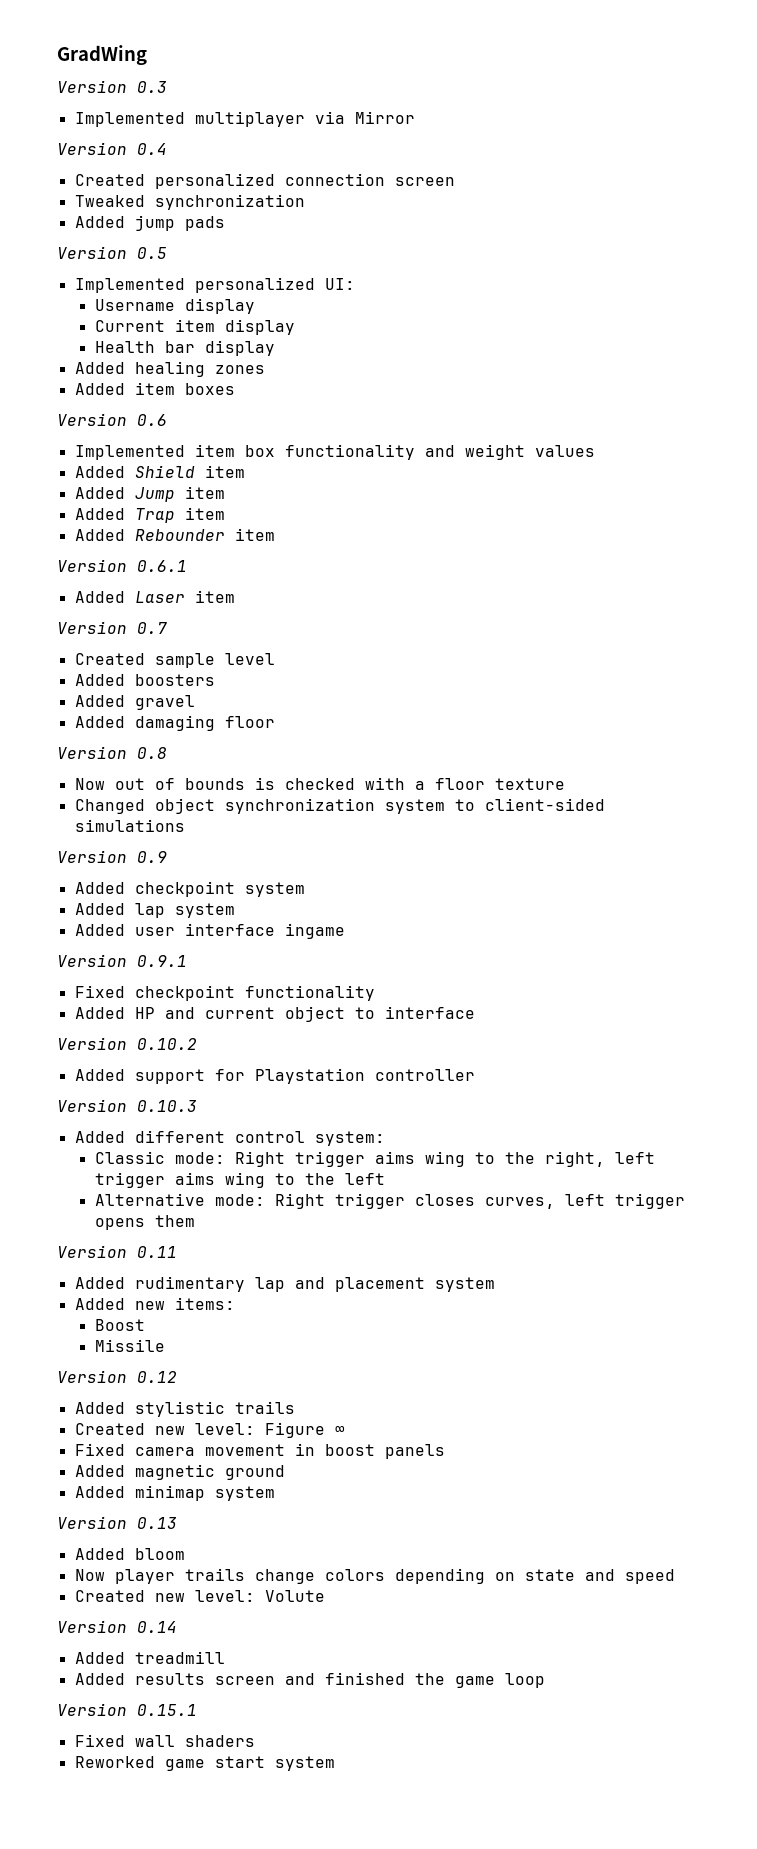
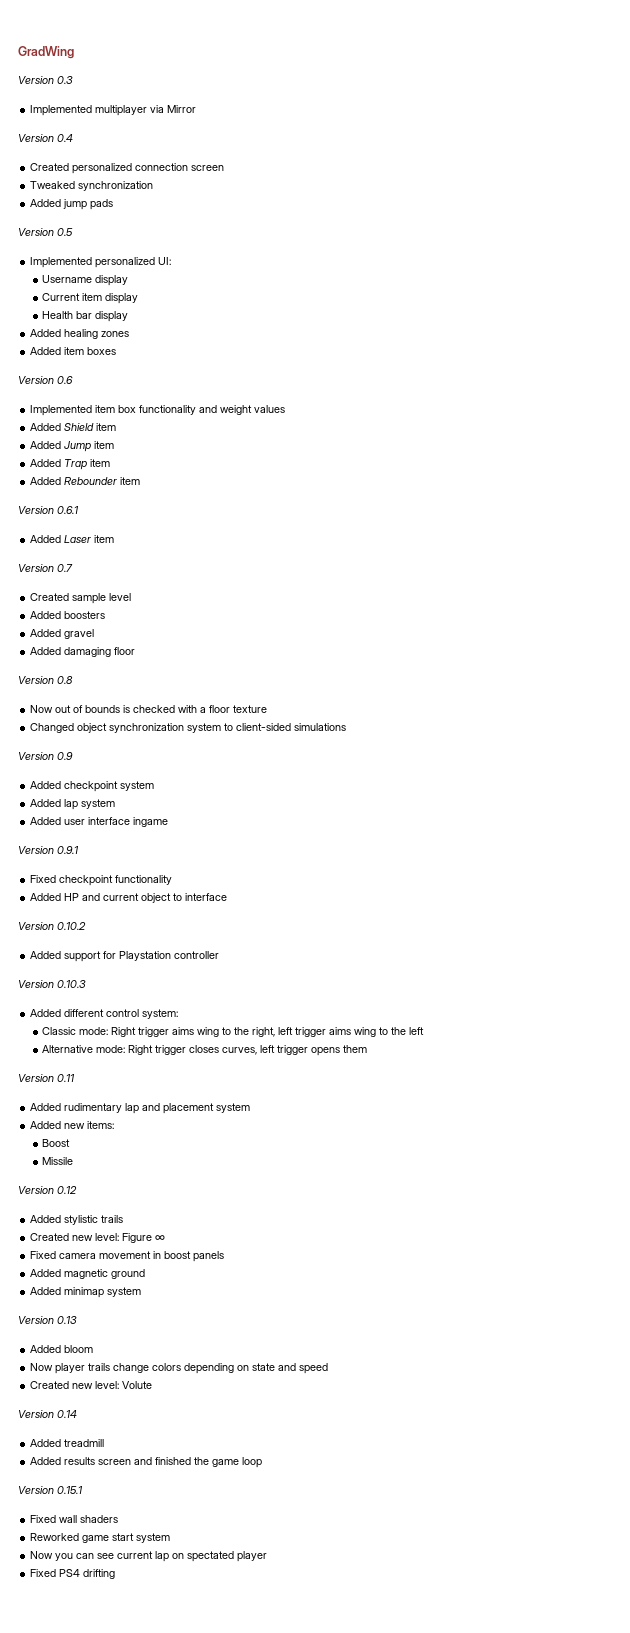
(335, 1763) none -> [30,1551,268,1562] [30,1569,116,1579] // Now you can see current lap on spectated player // Fixed PS4 drifting

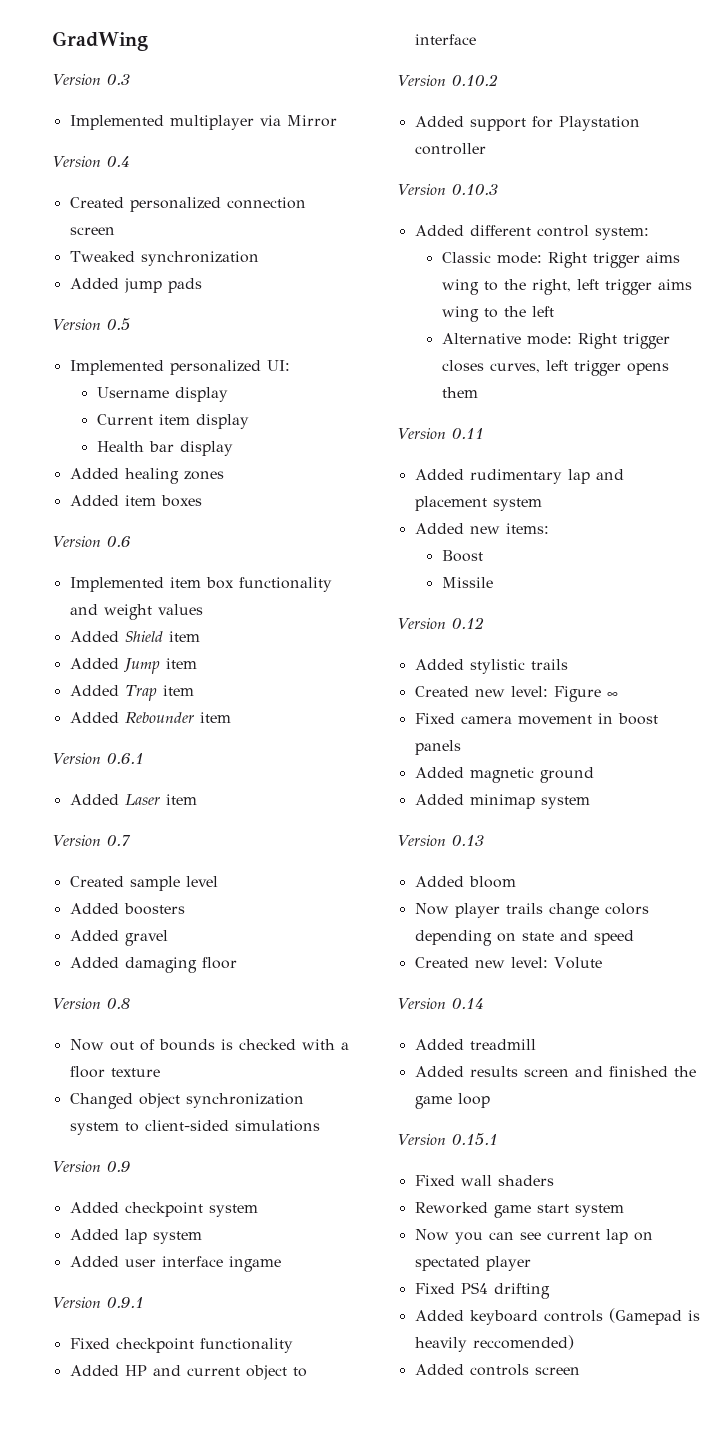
(116, 1574) none -> [414,1308,700,1325] [414,1335,574,1352] [414,1364,580,1376] // Added keyboard controls (Gamepad is heavily reccomended) // Added controls screen

